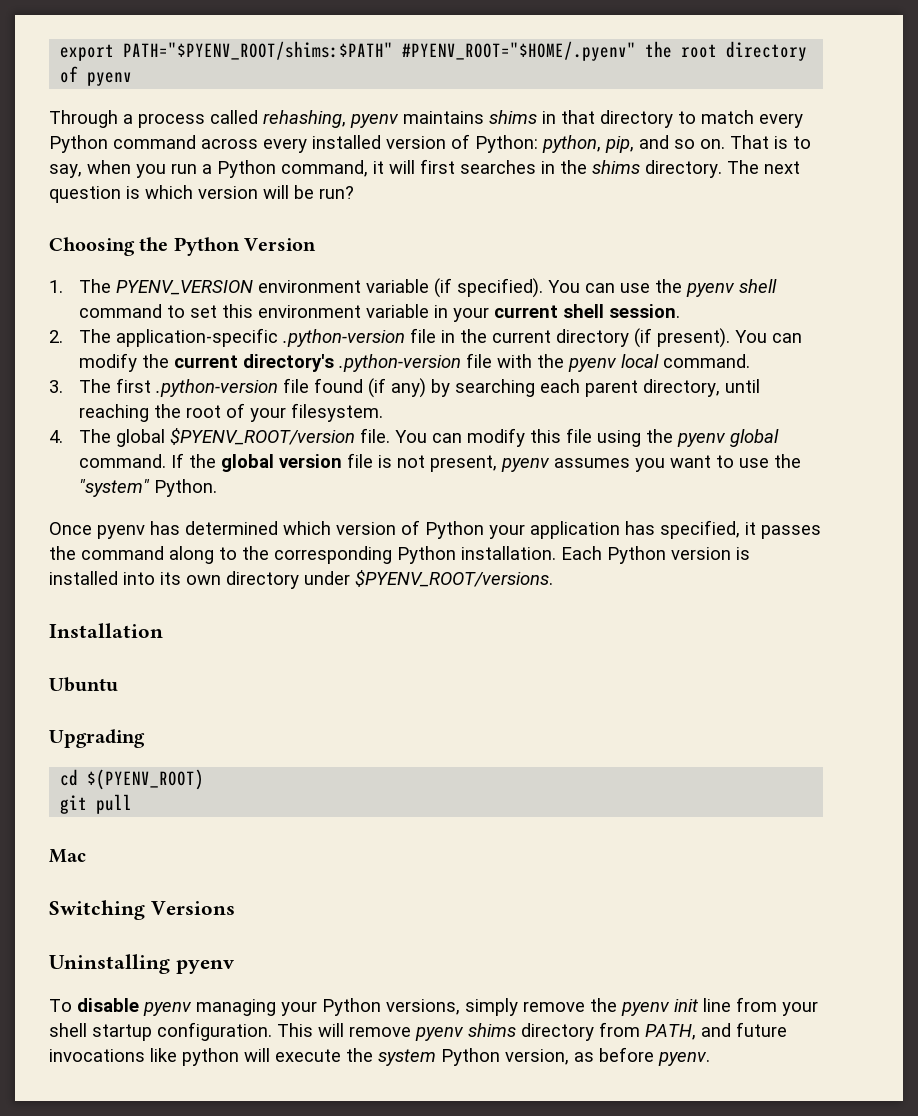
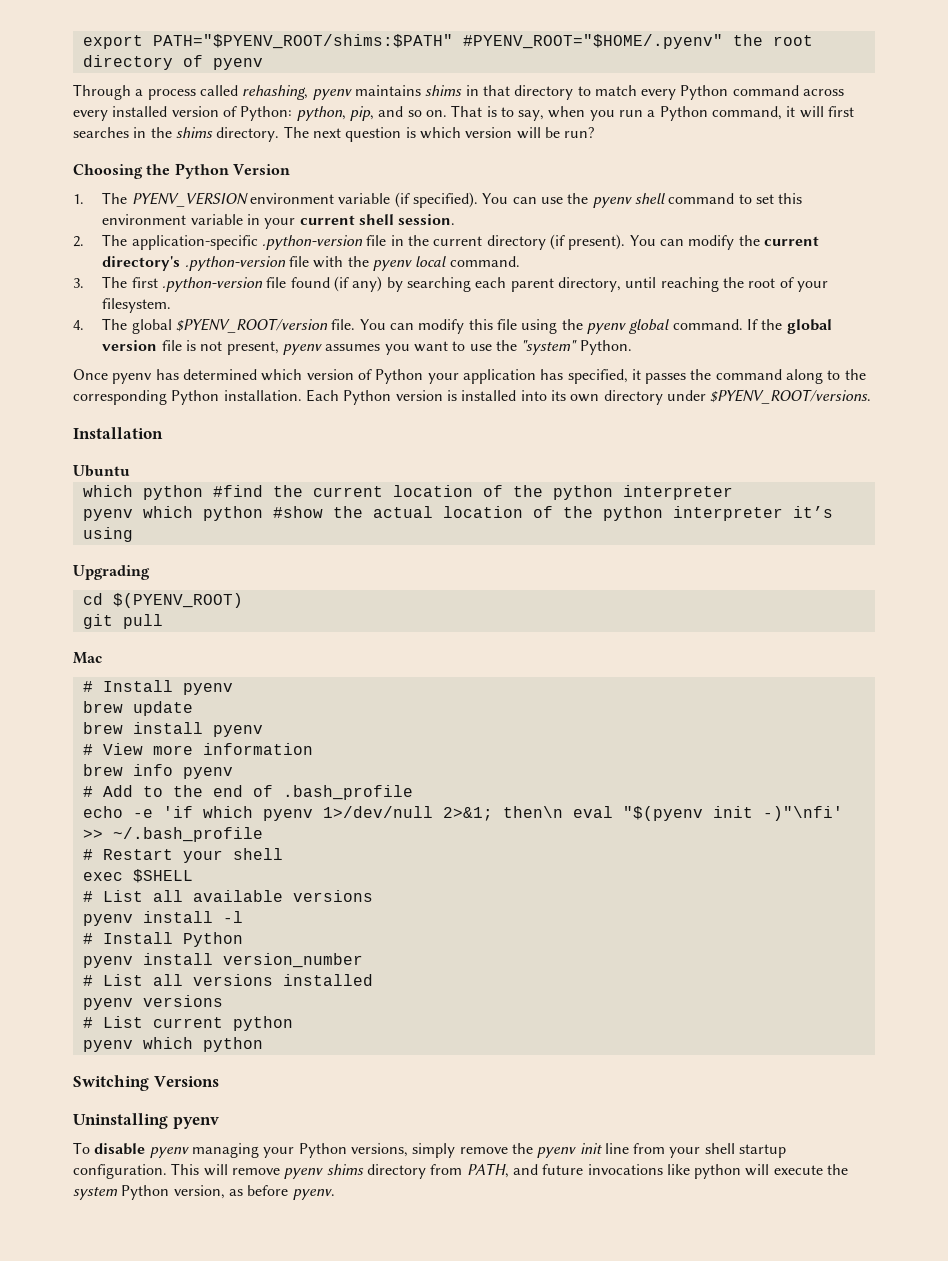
(118, 684) none -> [82,485,733,500] [82,506,833,521] [82,527,133,542] // which python #find the current location of the python interpreter // pyenv which python #show the actual location of the python interpreter it’s using
(86, 856) none -> [82,680,233,695] [82,701,193,716] [82,722,263,737] [82,743,313,755] [82,764,233,779] [82,785,413,800] [82,806,843,821] [82,827,263,842] [82,848,283,863] [82,869,193,883] [82,890,373,902] [82,911,243,926] [82,932,243,947] [82,953,363,968] [82,974,373,986] [82,995,223,1010] [82,1016,293,1031] [82,1037,263,1052] // # Install pyenv // brew update // brew install pyenv // # View more information // brew info pyenv // # Add to the end of .bash_profile // echo -e 'if which pyenv 1>/dev/null 2>&1; then\n eval "$(pyenv init -)"\nfi' >> ~/.bash_profile // # Restart your shell // exec $SHELL // # List all available versions // pyenv install -l // # Install Python // pyenv install version_number // # List all versions installed // pyenv versions // # List current python // pyenv which python

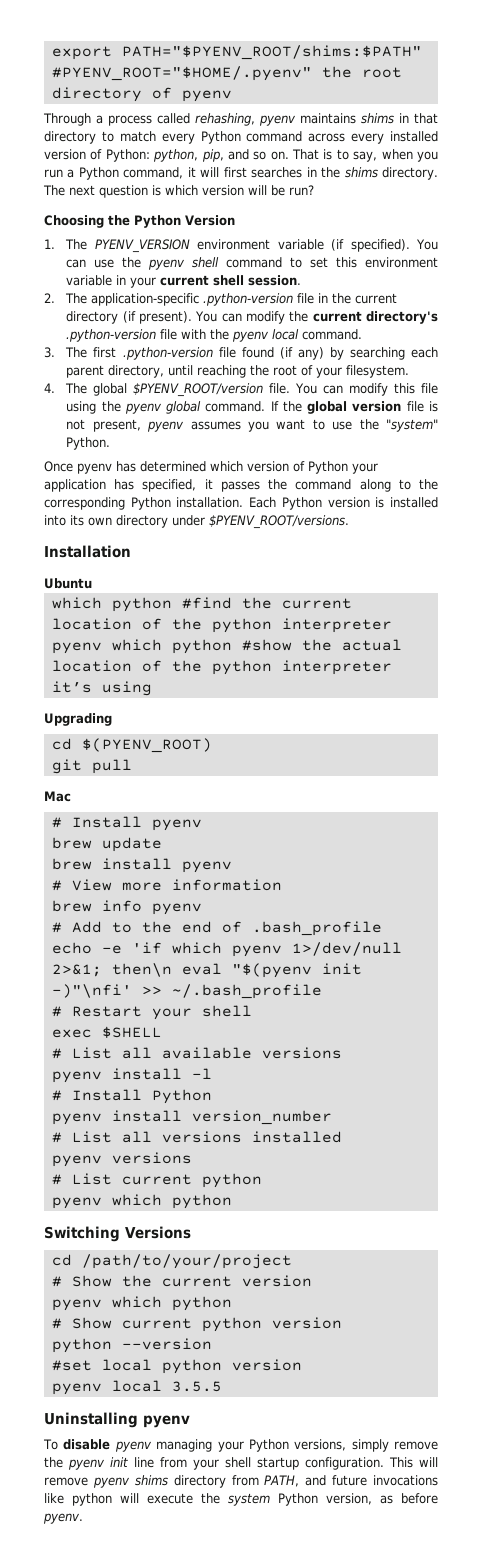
(219, 1081) none -> [51,1254,292,1269] [51,1275,312,1287] [51,1296,232,1311] [51,1317,342,1332] [51,1338,212,1353] [51,1359,302,1374] [51,1380,222,1395] // cd /path/to/your/project // # Show the current version // pyenv which python // # Show current python version // python --version // #set local python version // pyenv local 3.5.5

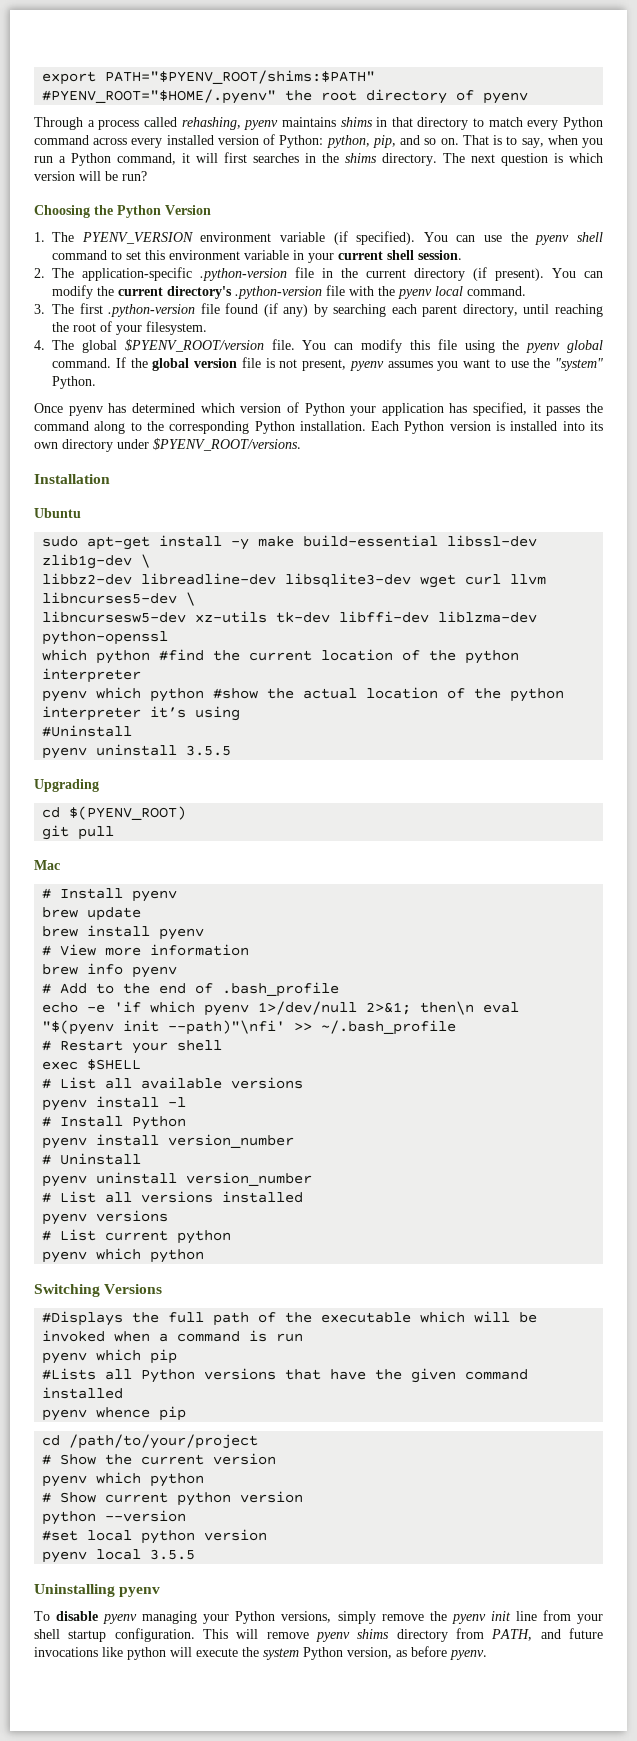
(92, 583) none -> [42,535,538,550] [42,554,151,569] [42,573,547,588] [42,592,196,606] [42,611,538,623] [42,631,169,645] // sudo apt-get install -y make build-essential libssl-dev zlib1g-dev \ // libbz2-dev libreadline-dev libsqlite3-dev wget curl llvm libncurses5-dev \ // libncursesw5-dev xz-utils tk-dev libffi-dev liblzma-dev python-openssl
(152, 688) none -> [42,725,133,737] [42,744,232,759] // #Uninstall // pyenv uninstall 3.5.5
[51,984,132,998] -)"\nfi' -> [168,1020,286,1035] --path)"\nfi'
(332, 1117) none -> [42,1153,142,1165] [42,1172,313,1187] // # Uninstall // pyenv uninstall version_number
(191, 1232) none -> [42,1311,538,1326] [42,1330,304,1342] [42,1349,178,1364] [42,1368,529,1383] [42,1387,124,1399] [42,1406,187,1421] // #Displays the full path of the executable which will be invoked when a command is run // pyenv which pip // #Lists all Python versions that have the given command installed // pyenv whence pip

